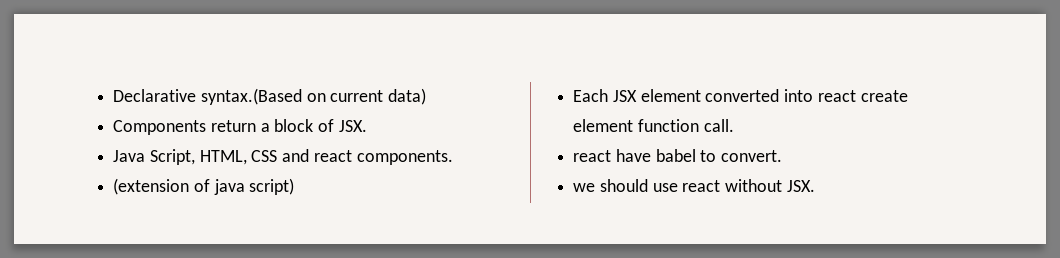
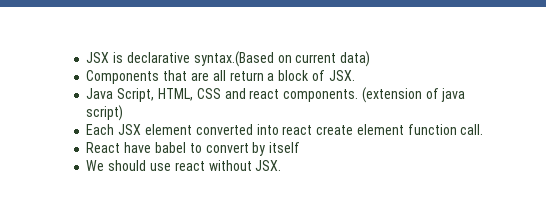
[113,89,197,102] Declarative -> [86,52,190,63] JSX is declarative
(207, 127) none -> [163,70,226,81] that are all
(453, 157) // -> (359, 95) none
[573,150,612,162] react -> [86,142,121,153] React
[721,150,783,162] [573,183,596,192] convert. // we -> [205,142,301,156] [86,160,105,171] convert by itself // We

